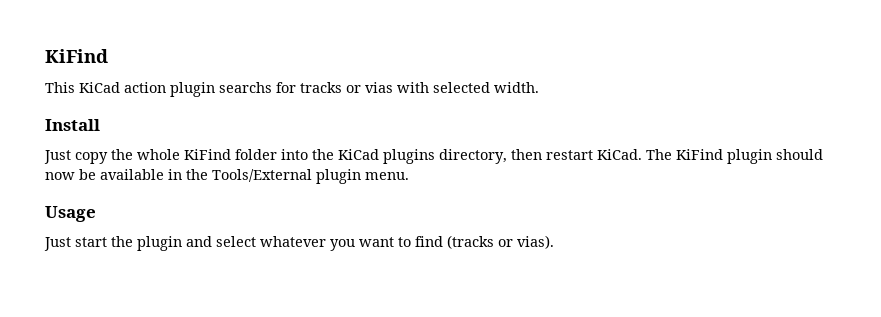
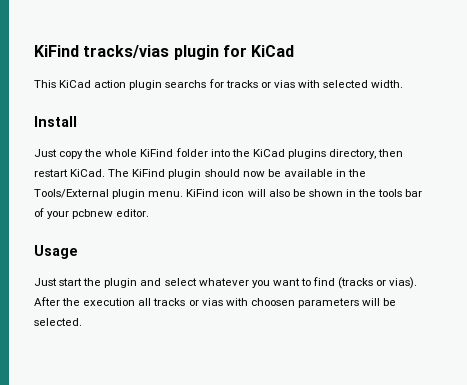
[45,49,108,63] KiFind -> [34,45,295,60] KiFind tracks/vias plugin for KiCad
(409, 176) none -> [186,189,423,197] [34,208,150,219] KiFind icon will also be shown in the tools bar of your pcbnew editor.
(554, 242) none -> [34,297,397,308] [34,318,82,326] After the execution all tracks or vias with choosen parameters will be selected.

